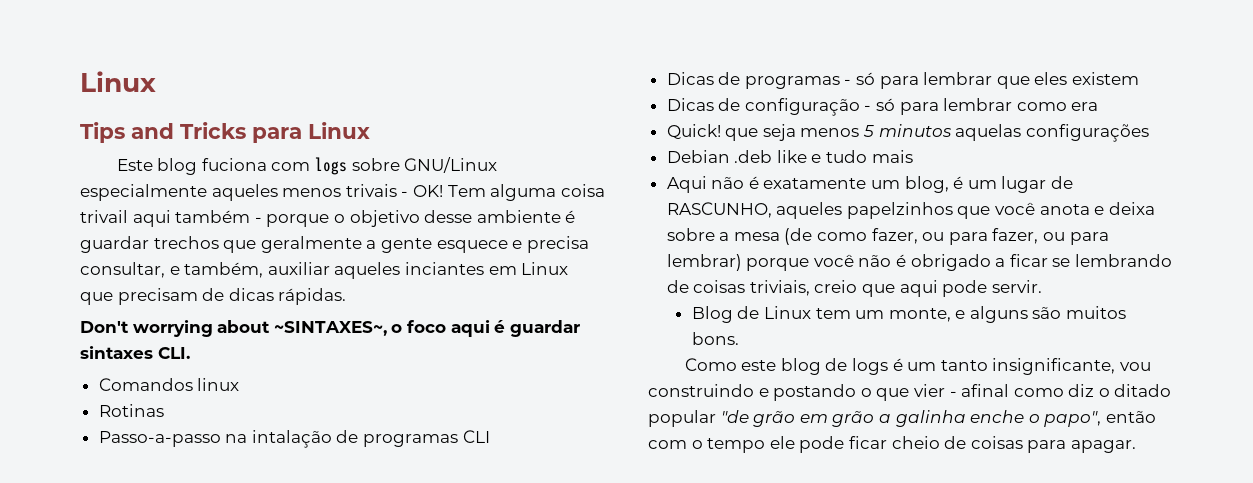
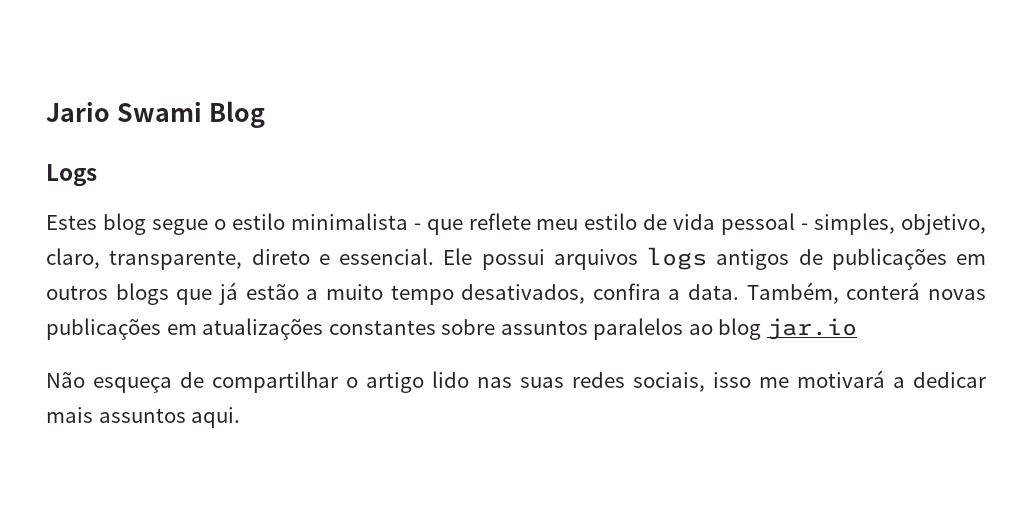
[80,71,156,92] [80,122,370,143] [116,157,498,175] [80,184,605,201] [80,210,576,227] [80,236,589,253] [80,262,569,279] [80,288,347,305] [80,320,580,337] [80,346,190,359] [98,378,240,391] [98,404,164,417] [98,430,490,448] [666,72,1140,89] [666,98,1099,116] [666,124,1149,142] [666,150,913,163] [666,176,1074,193] [666,202,1155,219] [666,228,1109,245] [666,254,1173,271] [666,280,1042,297] [691,306,1127,323] [691,332,739,345] [684,358,1151,375] [648,384,1172,401] [648,410,1156,427] [648,436,1136,453] Linux // Tips and Tricks para Linux // Este blog fuciona com logs sobre GNU/Linux especialmente aqueles menos trivais - OK! Tem alguma coisa trivail aqui também - porque o objetivo desse ambiente é guardar trechos que geralmente a gente esquece e precisa consultar, e também, auxiliar aqueles inciantes em Linux que precisam de dicas rápidas. // Don't worrying about ~SINTAXES~, o foco aqui é guardar sintaxes CLI. // Comandos linux // Rotinas // Passo-a-passo na intalação de programas CLI // Dicas de programas - só para lembrar que eles existem // Dicas de configuração - só para lembrar como era // Quick! que seja menos 5 minutos aquelas configurações // Debian .deb like e tudo mais // Aqui não é exatamente um blog, é um lugar de RASCUNHO, aqueles papelzinhos que você anota e deixa sobre a mesa (de como fazer, ou para fazer, ou para lembrar) porque você não é obrigado a ficar se lembrando de coisas triviais, creio que aqui pode servir. // Blog de Linux tem um monte, e alguns são muitos bons. // Como este blog de logs é um tanto insignificante, vou construindo e postando o que vier - afinal como diz o ditado popular "de grão em grão a galinha enche o papo", então com o tempo ele pode ficar cheio de coisas para apagar. -> [46,101,265,128] [46,164,97,187] [46,213,986,235] [46,247,986,270] [46,282,986,305] [46,318,857,340] [46,370,986,393] [46,407,241,428] Jario Swami Blog // Logs // Estes blog segue o estilo minimalista - que reflete meu estilo de vida pessoal - simples, objetivo, claro, transparente, direto e essencial. Ele possui arquivos logs antigos de publicações em outros blogs que já estão a muito tempo desativados, confira a data. Também, conterá novas publicações em atualizações constantes sobre assuntos paralelos ao blog jar.io // Não esqueça de compartilhar o artigo lido nas suas redes sociais, isso me motivará a dedicar mais assuntos aqui.

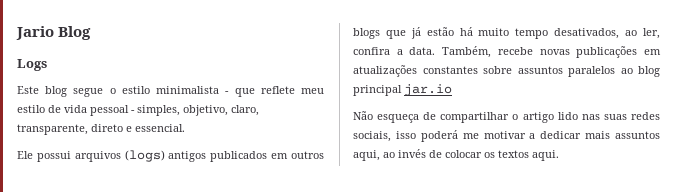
[116,102,202,122] Swami -> (54, 33) none
[46,215,97,230] Estes -> [17,86,39,94] Este
(434, 256) none -> (185, 128) //
[647,247,947,270] logs antigos de publicações -> [124,150,268,162] (logs) antigos publicados
[306,289,319,300] a -> [459,27,473,36] há
(586, 294) none -> [625,28,660,39] ao ler,
[846,282,921,300] conterá -> [497,47,533,55] recebe
(762, 329) none -> [353,85,402,96] principal
[759,370,885,388] me motivará -> [420,130,526,142] poderá me motivar
(186, 415) none -> [353,149,529,161] aqui, ao invés de colocar os textos

